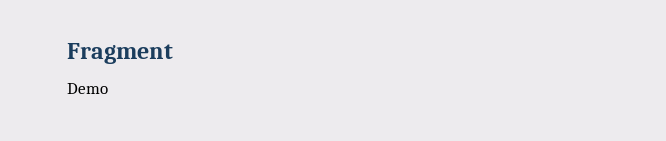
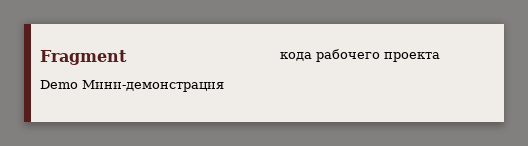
(108, 88) none -> [82,80,224,92] [280,49,440,62] Мини-демонстрация кода рабочего проекта

